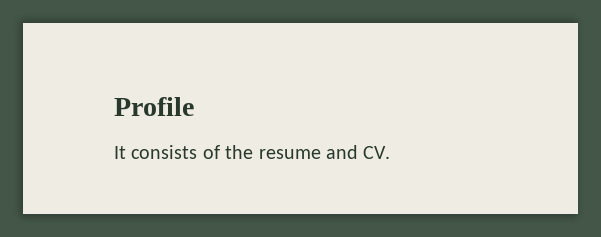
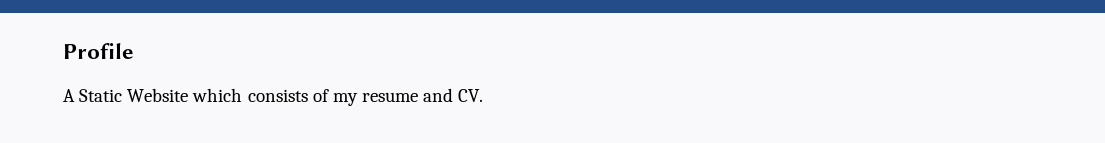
[114,146,126,159] It -> [63,88,243,102] A Static Website which
[225,145,254,159] the -> [332,93,358,106] my

